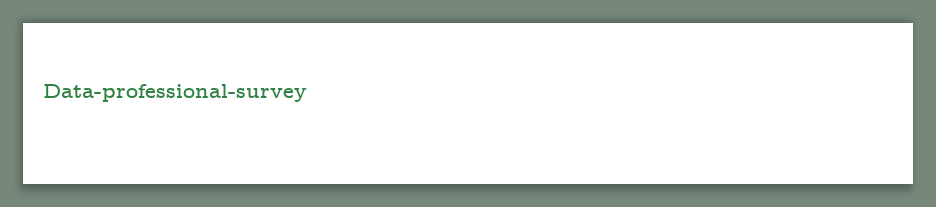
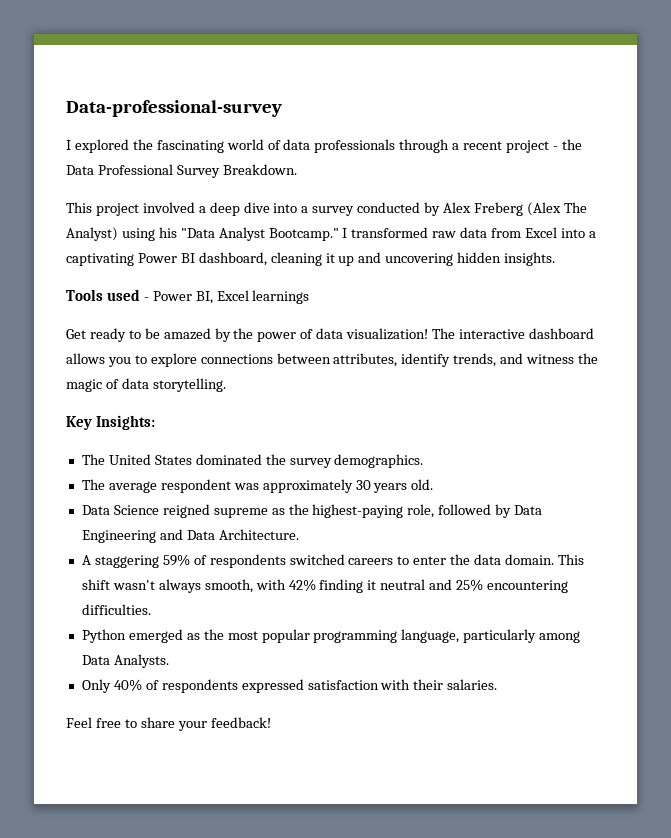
(307, 93) none -> [66,139,582,153] [66,164,297,178] [66,202,587,216] [66,227,596,241] [66,252,556,266] [66,289,310,304] [66,328,594,342] [66,353,599,367] [66,378,226,392] [66,415,155,430] [81,454,424,468] [81,479,434,493] [81,504,543,518] [81,529,299,543] [81,554,584,568] [81,579,569,593] [81,604,151,615] [81,629,581,643] [81,654,169,668] [81,679,498,693] [66,717,271,731] // I explored the fascinating world of data professionals through a recent project - the Data Professional Survey Breakdown. // This project involved a deep dive into a survey conducted by Alex Freberg (Alex The Analyst) using his "Data Analyst Bootcamp." I transformed raw data from Excel into a captivating Power BI dashboard, cleaning it up and uncovering hidden insights. // Tools used - Power BI, Excel learnings // Get ready to be amazed by the power of data visualization! The interactive dashboard allows you to explore connections between attributes, identify trends, and witness the magic of data storytelling. // Key Insights: // The United States dominated the survey demographics. // The average respondent was approximately 30 years old. // Data Science reigned supreme as the highest-paying role, followed by Data Engineering and Data Architecture. // A staggering 59% of respondents switched careers to enter the data domain. This shift wasn't always smooth, with 42% finding it neutral and 25% encountering difficulties. // Python emerged as the most popular programming language, particularly among Data Analysts. // Only 40% of respondents expressed satisfaction with their salaries. // Feel free to share your feedback!

